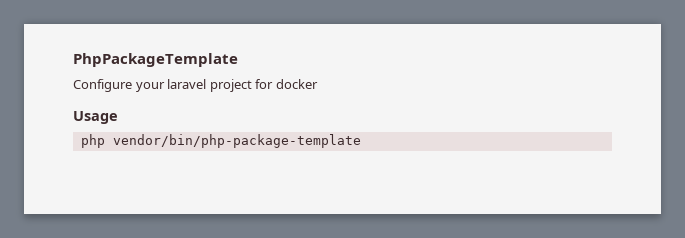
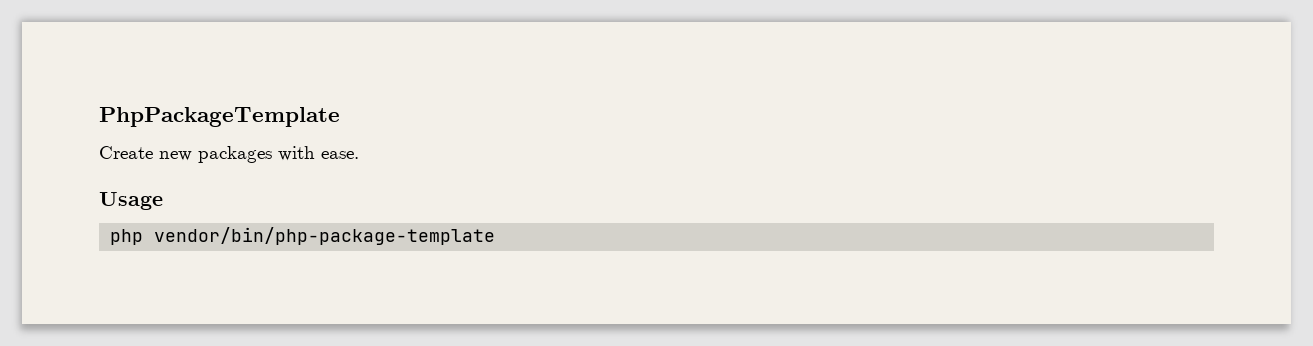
[73,79,318,92] Configure your laravel project for docker -> [99,146,359,163] Create new packages with ease.

